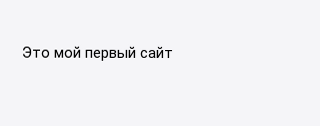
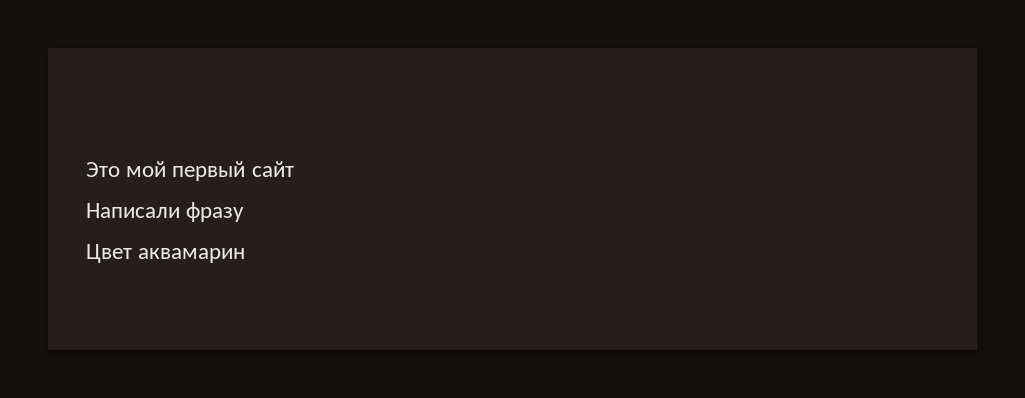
(175, 52) none -> [86,202,245,222] [86,244,246,263] // Написали фразу // Цвет аквамарин

